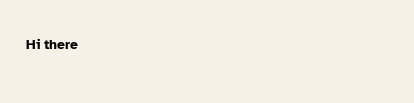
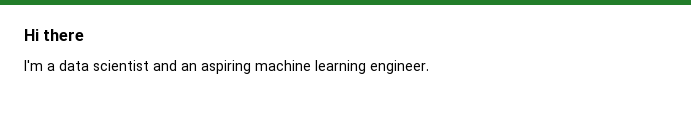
(78, 44) none -> [24,60,429,74] // I'm a data scientist and an aspiring machine learning engineer.

